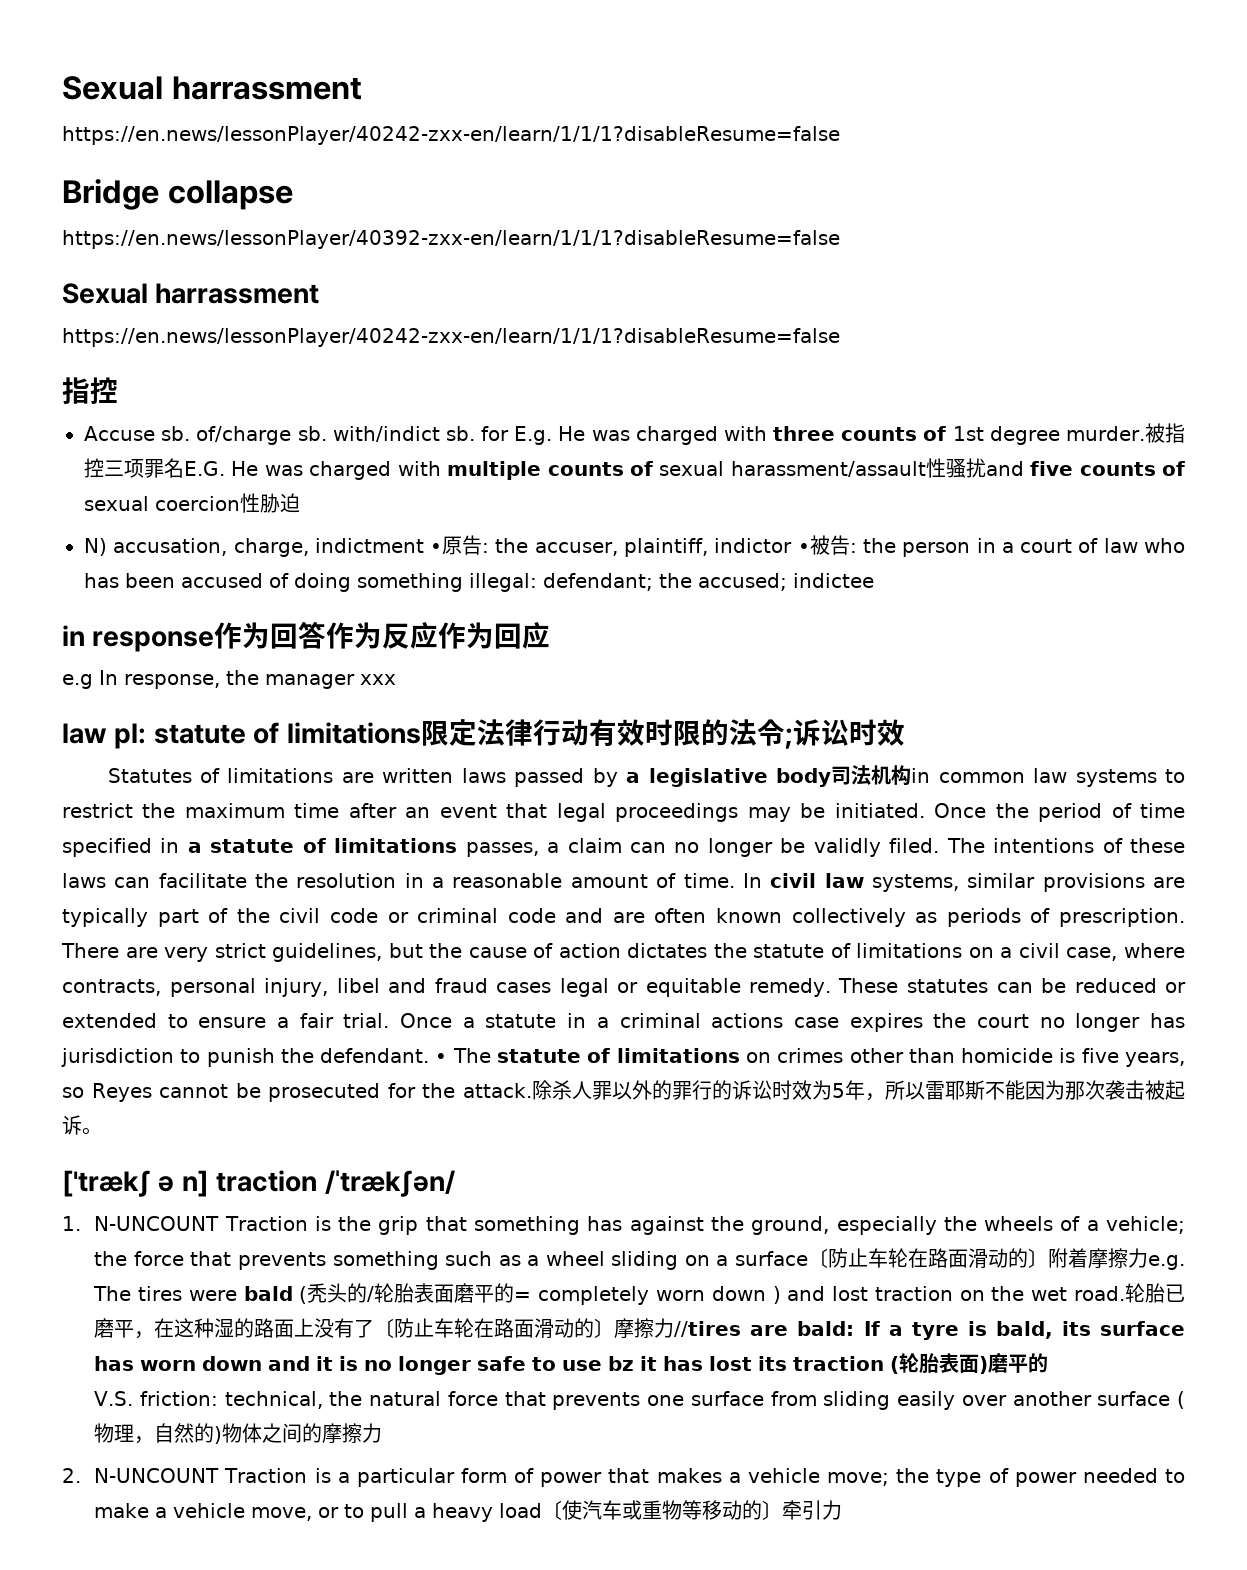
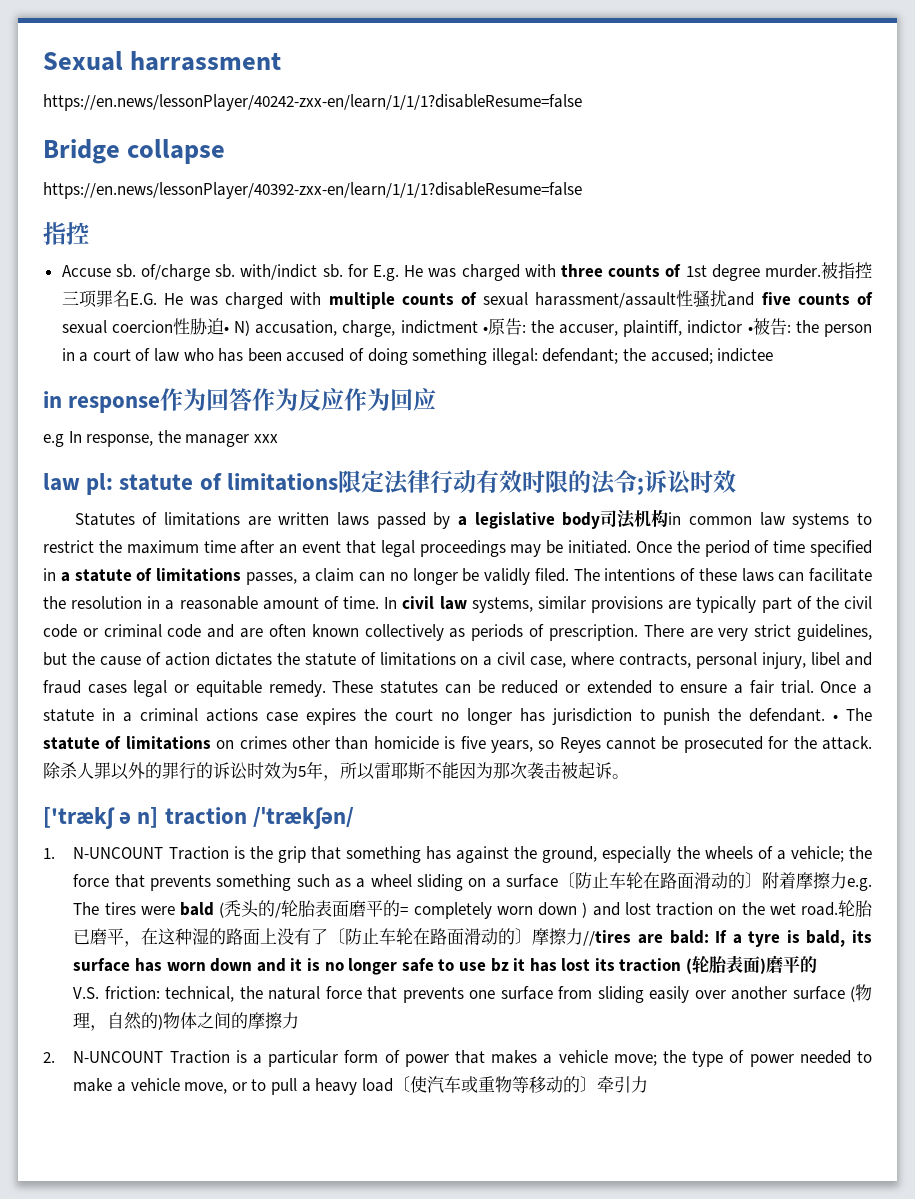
[62,283,320,304] [62,328,840,347] // Sexual harrassment // https://en.news/lessonPlayer/40242-zxx-en/learn/1/1/1?disableResume=false -> (582, 190) none
(300, 503) // -> [223,326,229,333] •

